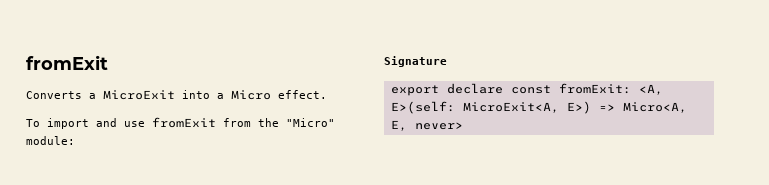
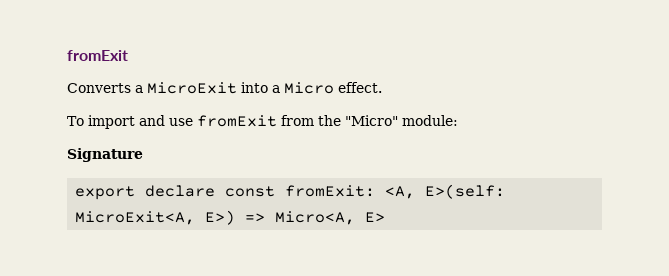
[390,120,463,131] E, never> -> [365,212,386,222] E>

